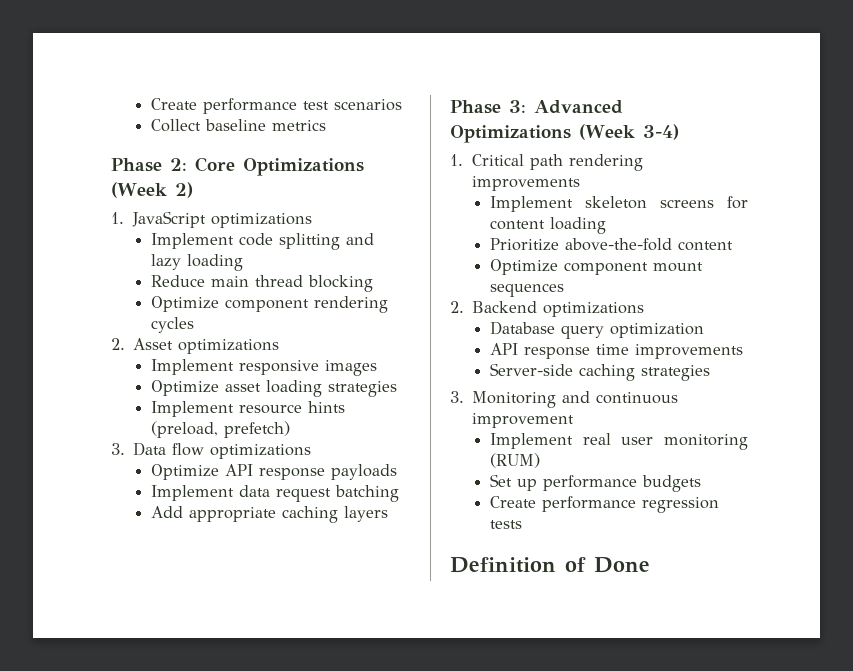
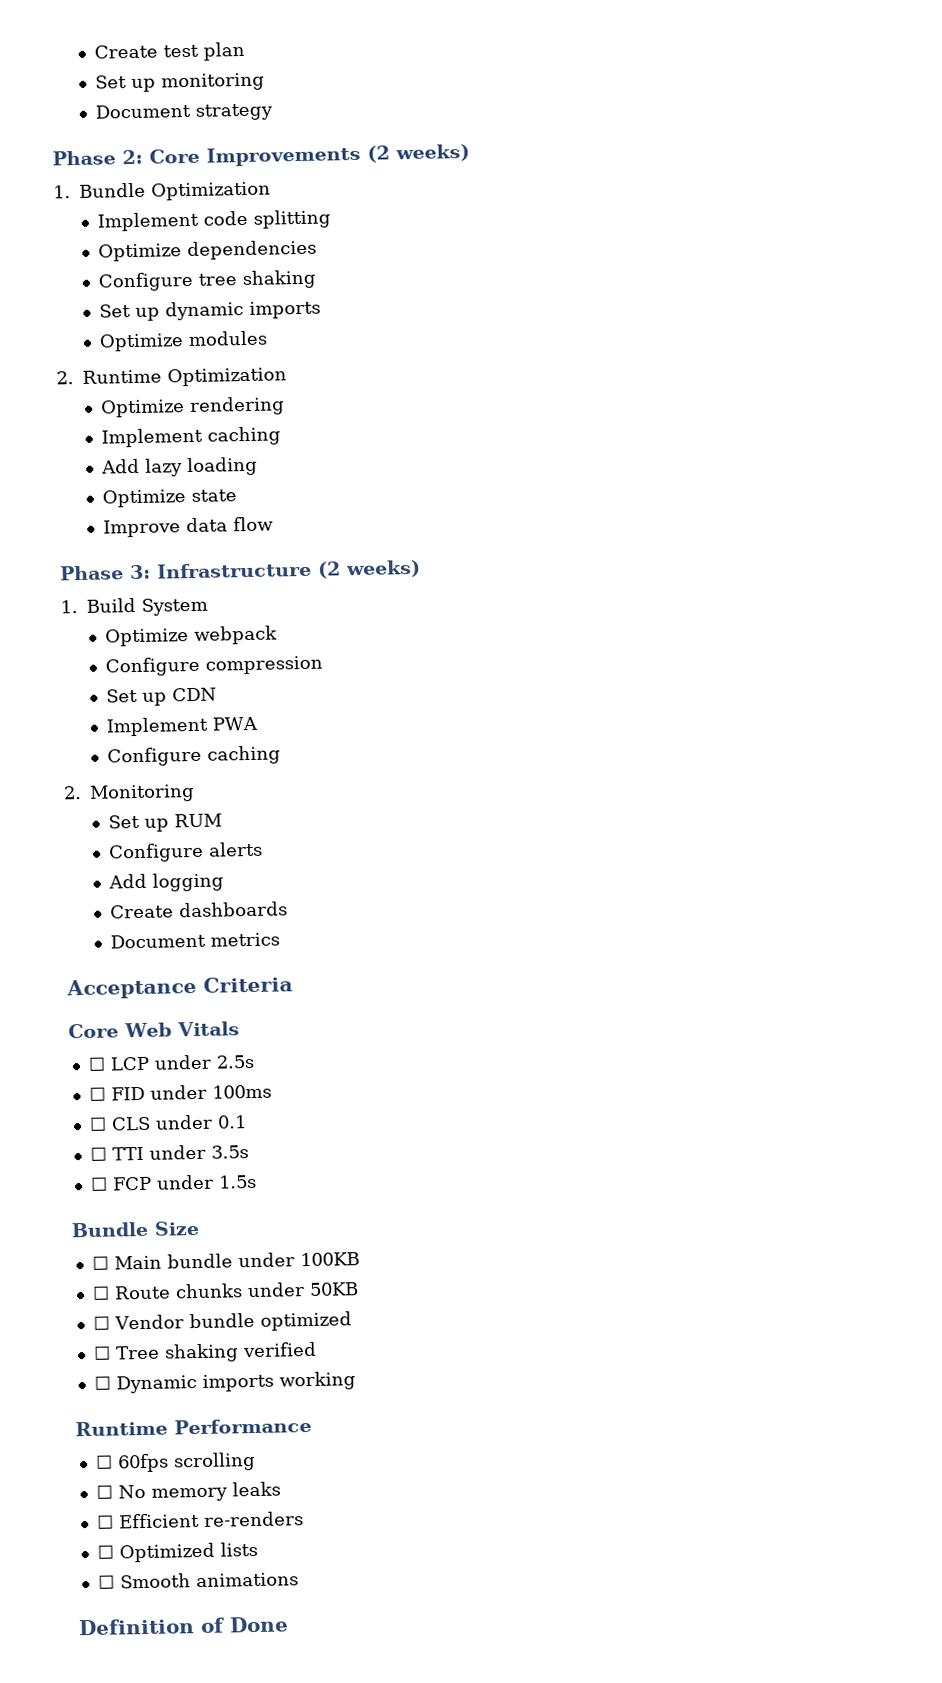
[151,98,403,114] [151,119,327,132] Create performance test scenarios // Collect baseline metrics -> [93,41,245,61] [94,72,265,93] [94,103,273,121] Create test plan // Set up monitoring // Document strategy
[243,158,364,176] [111,182,193,198] [111,211,313,228] Optimizations (Week 2) // 1. JavaScript optimizations -> [206,143,470,167] [53,181,271,201] Improvements (2 weeks) // 1. Bundle Optimization
[346,233,375,245] [151,254,244,271] [151,275,374,292] [151,296,389,313] [151,317,195,333] [111,338,280,354] [151,359,378,376] [151,380,398,397] [151,401,346,417] [151,421,291,438] [111,442,312,459] [151,464,398,480] [151,485,400,502] [151,506,389,523] [450,100,623,114] [450,124,679,143] [450,154,644,171] [472,176,581,191] [490,196,748,212] [490,217,607,234] [490,238,734,251] [490,259,704,275] [490,283,565,297] [450,301,645,317] [490,321,705,339] [490,343,744,359] [490,363,711,381] [450,391,464,403] and lazy loading // Reduce main thread blocking // Optimize component rendering cycles // 2. Asset optimizations // Implement responsive images // Optimize asset loading strategies // Implement resource hints (preload, prefetch) // 3. Data flow optimizations // Optimize API response payloads // Implement data request batching // Add appropriate caching layers // Phase 3: Advanced Optimizations (Week 3-4) // 1. Critical path rendering improvements // Implement skeleton screens for content loading // Prioritize above-the-fold content // Optimize component mount sequences // 2. Backend optimizations // Database query optimization // API response time improvements // Server-side caching strategies // 3. -> [97,239,317,262] [97,269,317,292] [98,300,321,321] [98,330,268,352] [56,367,287,387] [100,396,285,418] [100,426,281,448] [100,456,258,477] [101,489,237,508] [102,516,274,538] [59,559,421,581] [60,597,208,616] [104,625,278,647] [104,655,323,677] [105,687,217,706] [105,716,258,737] [106,745,281,767] [63,786,82,800] // Optimize dependencies // Configure tree shaking // Set up dynamic imports // Optimize modules // 2. Runtime Optimization // Optimize rendering // Implement caching // Add lazy loading // Optimize state // Improve data flow // Phase 3: Infrastructure (2 weeks) // 1. Build System // Optimize webpack // Configure compression // Set up CDN // Implement PWA // Configure caching // 2.
[562,391,679,404] [472,413,575,428] [490,433,748,450] [490,453,541,468] [490,474,702,492] [490,496,720,513] [490,520,523,529] and continuous improvement // Implement real user monitoring (RUM) // Set up performance budgets // Create performance regression tests -> [107,813,222,832] [107,841,263,863] [107,872,224,892] [109,901,288,919] [109,932,280,949] [66,976,293,1000] [68,1021,240,1039] [87,1054,255,1071] [88,1084,272,1101] [88,1114,247,1131] [89,1144,249,1161] [89,1174,257,1191] [71,1220,200,1238] [91,1252,360,1270] [91,1282,359,1300] [92,1311,352,1331] [93,1341,317,1363] [93,1371,356,1394] [75,1417,312,1437] [94,1451,256,1473] [95,1481,281,1502] [96,1511,304,1529] [96,1541,258,1563] [97,1572,299,1589] // Set up RUM // Configure alerts // Add logging // Create dashboards // Document metrics // Acceptance Criteria // Core Web Vitals // ☐ LCP under 2.5s // ☐ FID under 100ms // ☐ CLS under 0.1 // ☐ TTI under 3.5s // ☐ FCP under 1.5s // Bundle Size // ☐ Main bundle under 100KB // ☐ Route chunks under 50KB // ☐ Vendor bundle optimized // ☐ Tree shaking verified // ☐ Dynamic imports working // Runtime Performance // ☐ 60fps scrolling // ☐ No memory leaks // ☐ Efficient re-renders // ☐ Optimized lists // ☐ Smooth animations

